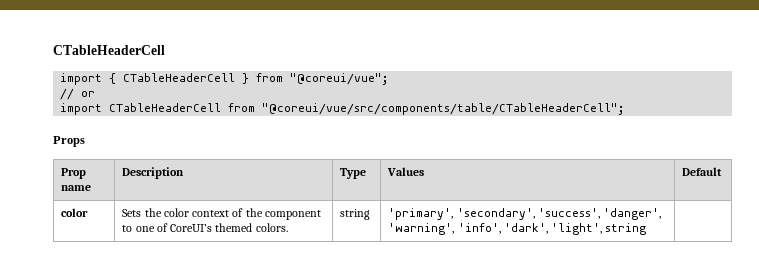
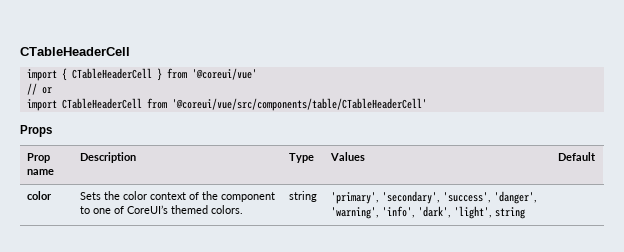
[290,73,389,85] "@coreui/vue"; -> [191,68,257,80] '@coreui/vue'
[262,103,625,115] "@coreui/vue/src/components/table/CTableHeaderCell"; -> [171,98,427,111] '@coreui/vue/src/components/table/CTableHeaderCell'

